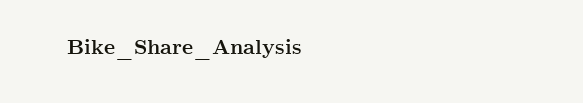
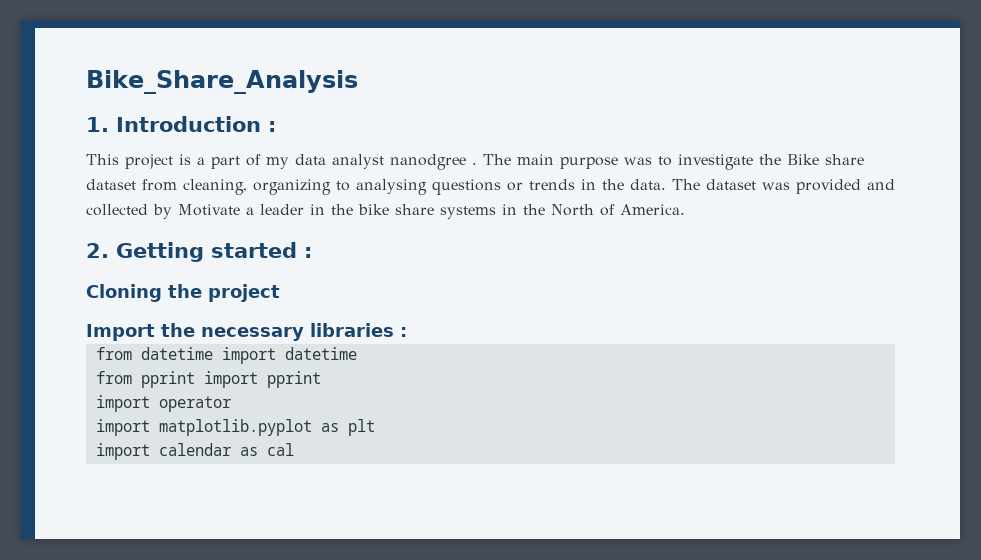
(302, 49) none -> [86,116,276,132] [86,154,864,170] [86,179,895,195] [86,204,685,219] [86,242,312,262] [86,284,280,302] [86,323,407,341] [95,347,357,364] [95,371,321,388] [95,395,231,412] [95,419,375,436] [95,443,294,460] // 1. Introduction : // This project is a part of my data analyst nanodgree . The main purpose was to investigate the Bike share dataset from cleaning, organizing to analysing questions or trends in the data. The dataset was provided and collected by Motivate a leader in the bike share systems in the North of America. // 2. Getting started : // Cloning the project // Import the necessary libraries : // from datetime import datetime // from pprint import pprint // import operator // import matplotlib.pyplot as plt // import calendar as cal

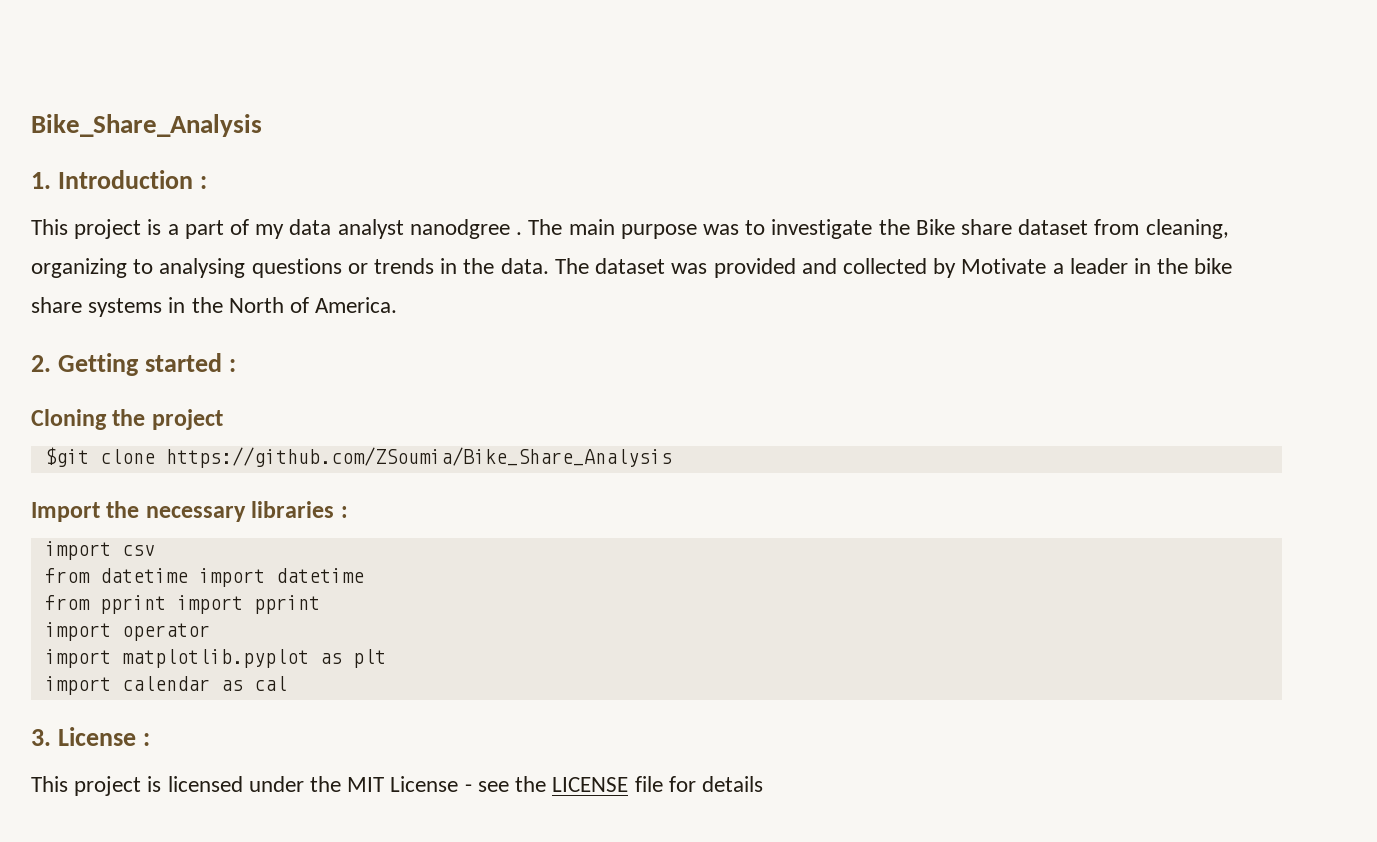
(280, 293) none -> [44,447,672,468] // $git clone https://github.com/ZSoumia/Bike_Share_Analysis
(407, 332) none -> [44,541,155,560] // import csv
(294, 449) none -> [31,727,150,746] [31,776,763,796] // 3. License : // This project is licensed under the MIT License - see the LICENSE file for details

